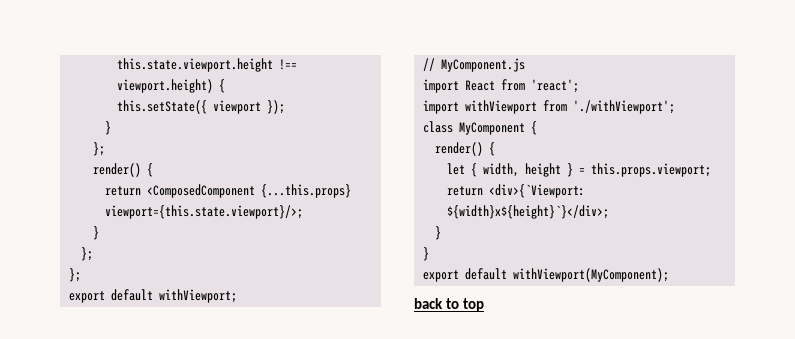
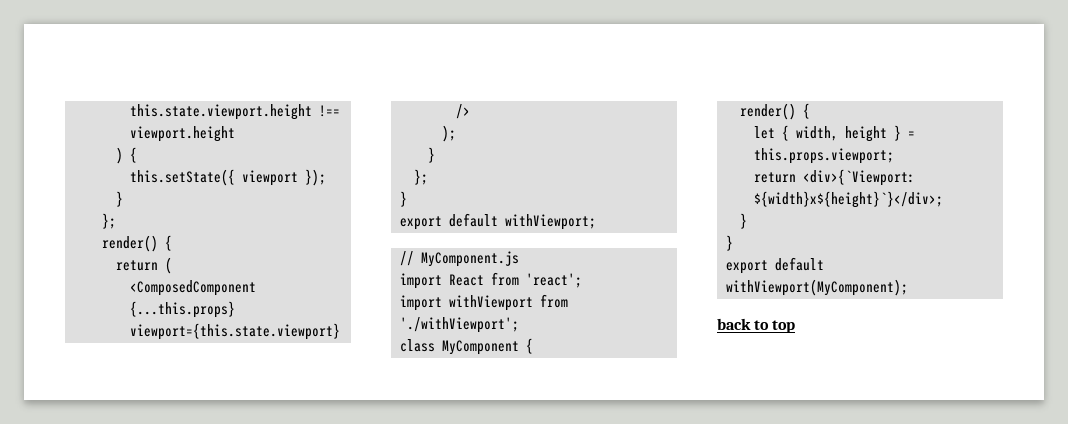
[116,79,213,93] viewport.height) -> [130,126,236,142] [116,147,124,164] viewport.height // )
(141, 191) none -> [165,257,173,274] ( //
[104,205,303,219] [92,226,99,240] [80,247,93,261] [68,268,81,282] viewport={this.state.viewport}/>; // } // }; // }; -> [130,323,341,340] [456,104,471,119] [442,125,457,142] [428,147,436,163] [414,169,429,185] [400,191,408,207] viewport={this.state.viewport} /> // ); // } // }; // }

